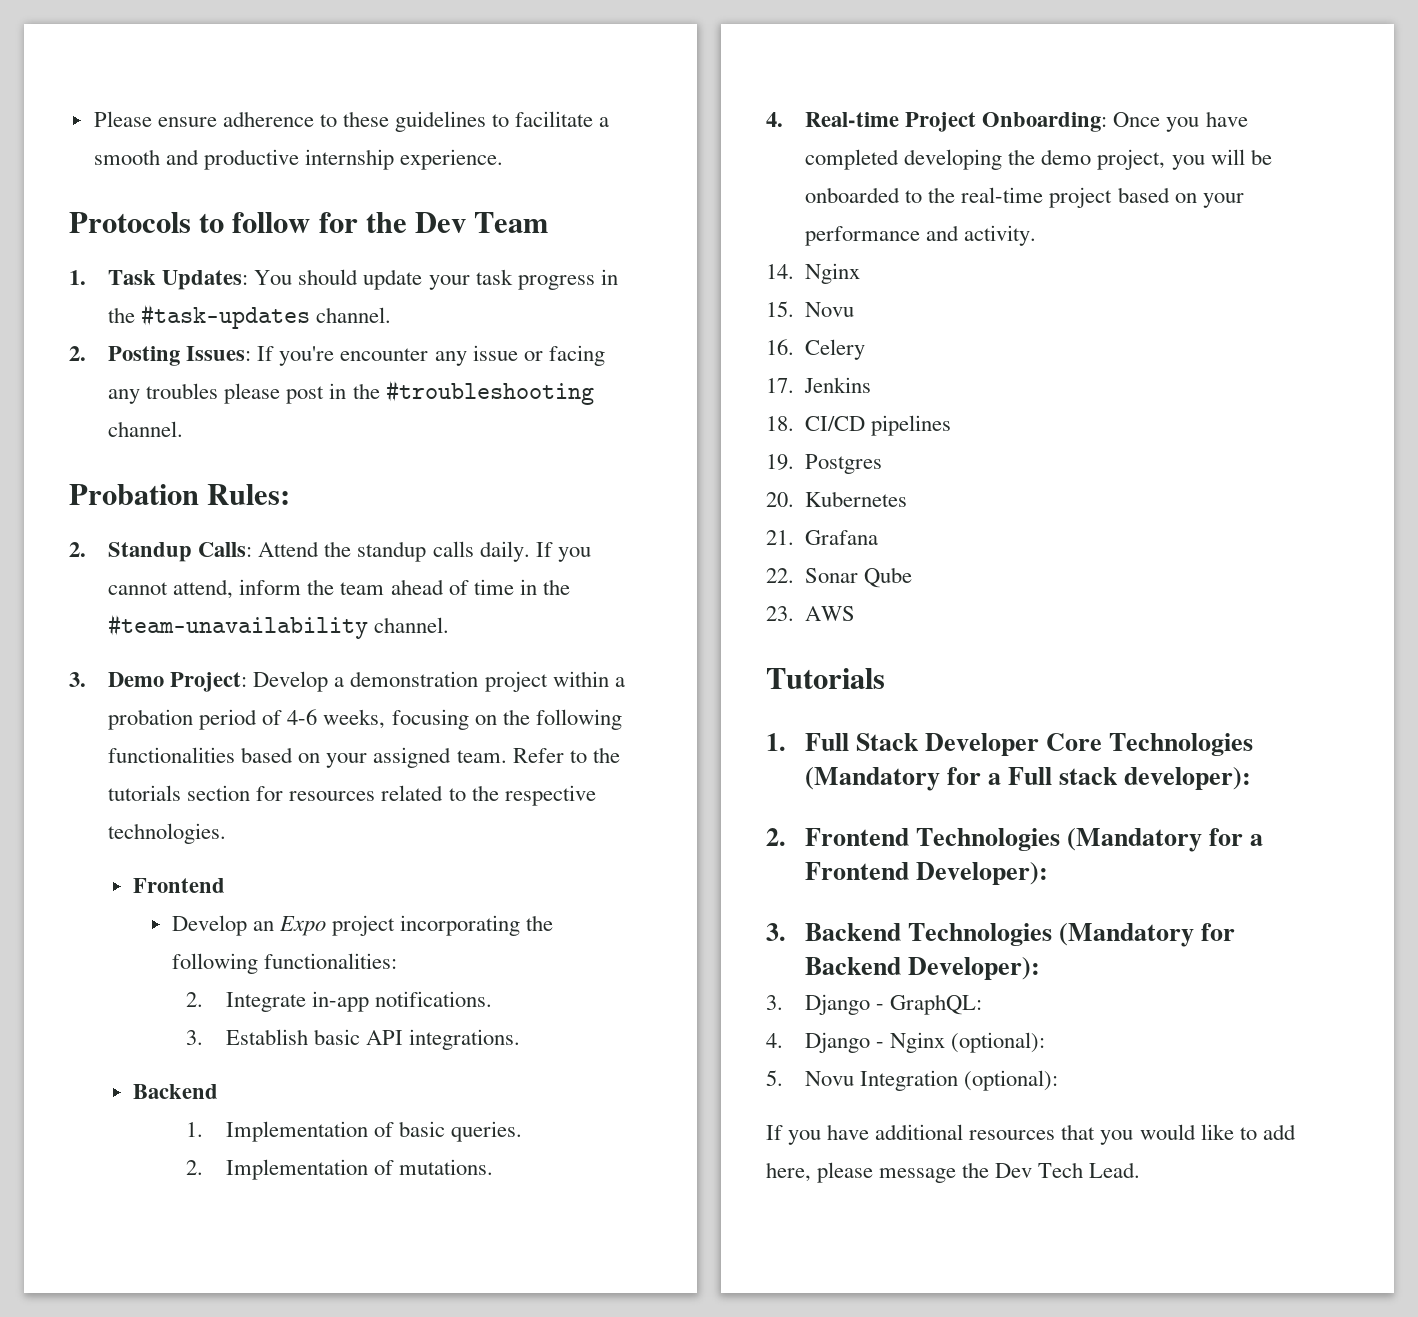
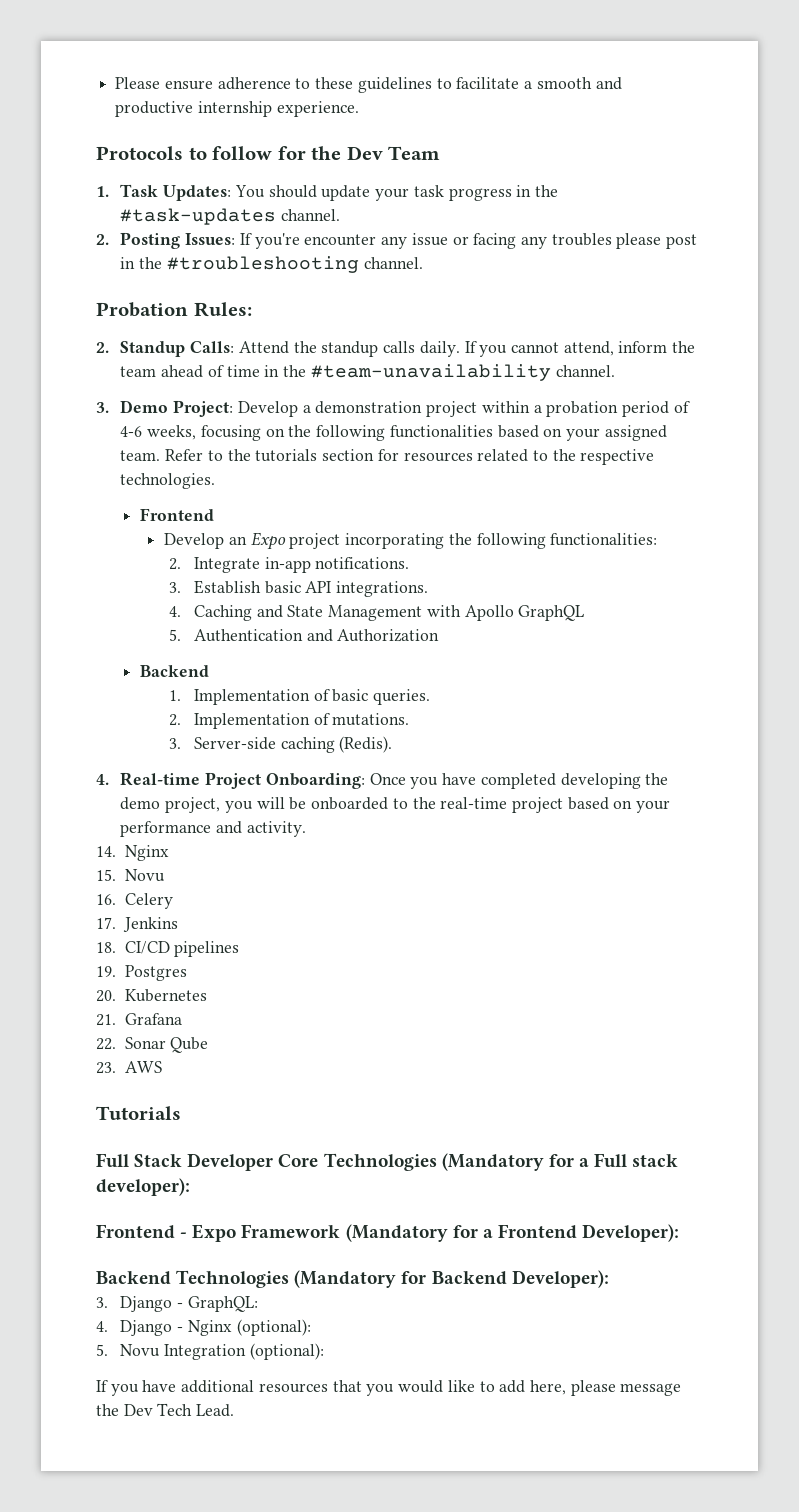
(520, 1039) none -> [169,605,585,621] [169,629,440,642] // 4. Caching and State Management with Apollo GraphQL // 5. Authentication and Authorization
(493, 1167) none -> [169,736,393,753] // 3. Server-side caching (Redis).
[766,733,786,751] 1. -> (181, 1113) none
[766,828,1061,851] 2. Frontend Technologies -> [96,1224,341,1242] Frontend - Expo Framework
[766,923,786,941] 3. -> (680, 1233) none

